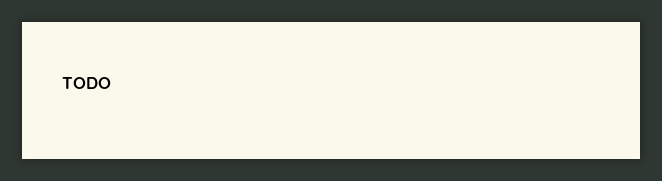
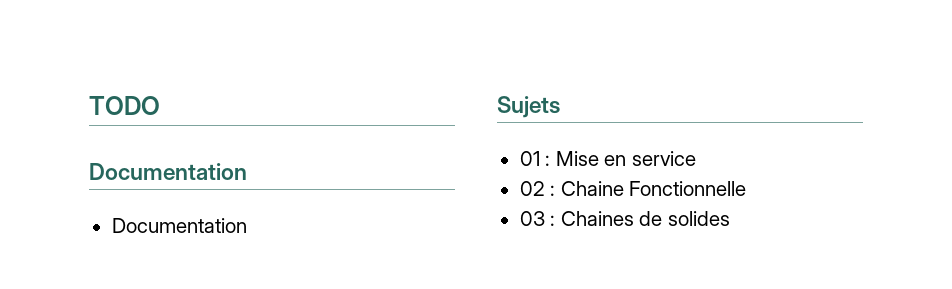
(111, 83) none -> [89,163,247,180] [111,218,247,233] [497,96,560,118] [519,151,696,166] [519,181,747,196] [519,211,730,226] // Documentation // Documentation // Sujets // 01 : Mise en service // 02 : Chaine Fonctionnelle // 03 : Chaines de solides

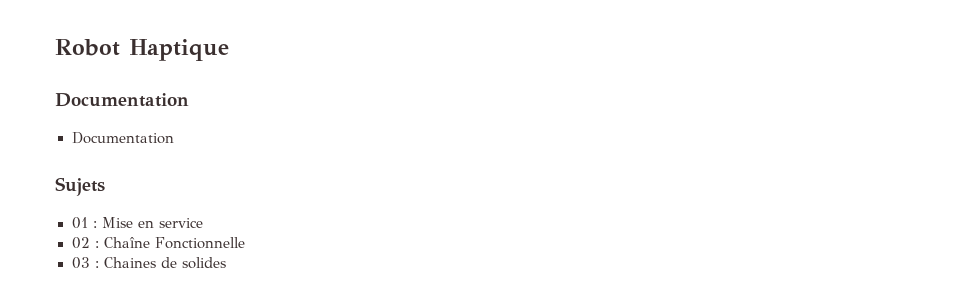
[89,96,160,115] TODO -> [55,39,229,61] Robot Haptique
[560,181,624,196] Chaine -> [103,237,150,248] Chaîne

